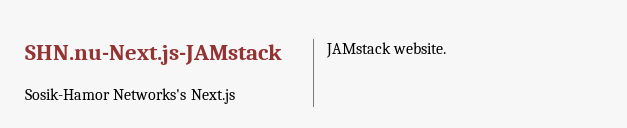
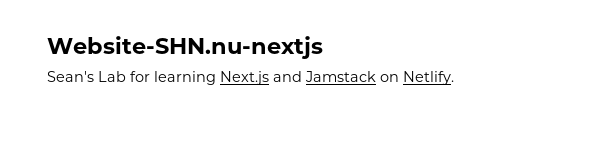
[25,44,282,65] [25,88,235,104] [326,42,447,58] SHN.nu-Next.js-JAMstack // Sosik-Hamor Networks's Next.js JAMstack website. -> [47,36,323,59] [47,71,454,85] Website-SHN.nu-nextjs // Sean's Lab for learning Next.js and Jamstack on Netlify.

